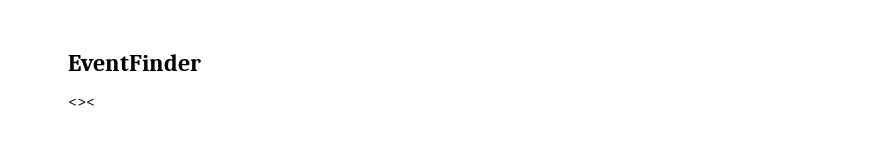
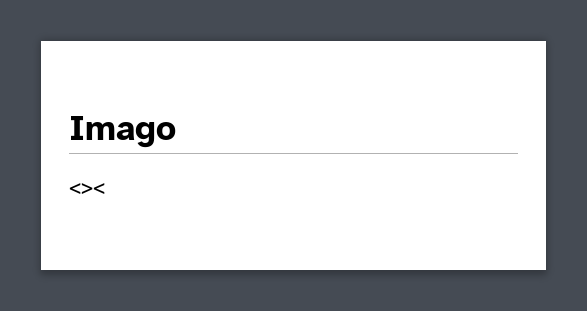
[68,54,201,71] EventFinder -> [69,116,176,148] Imago

